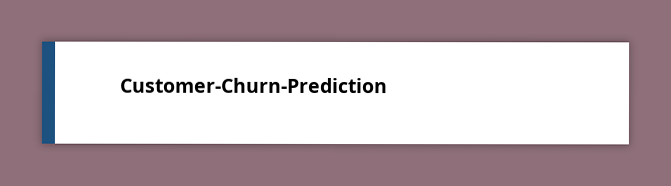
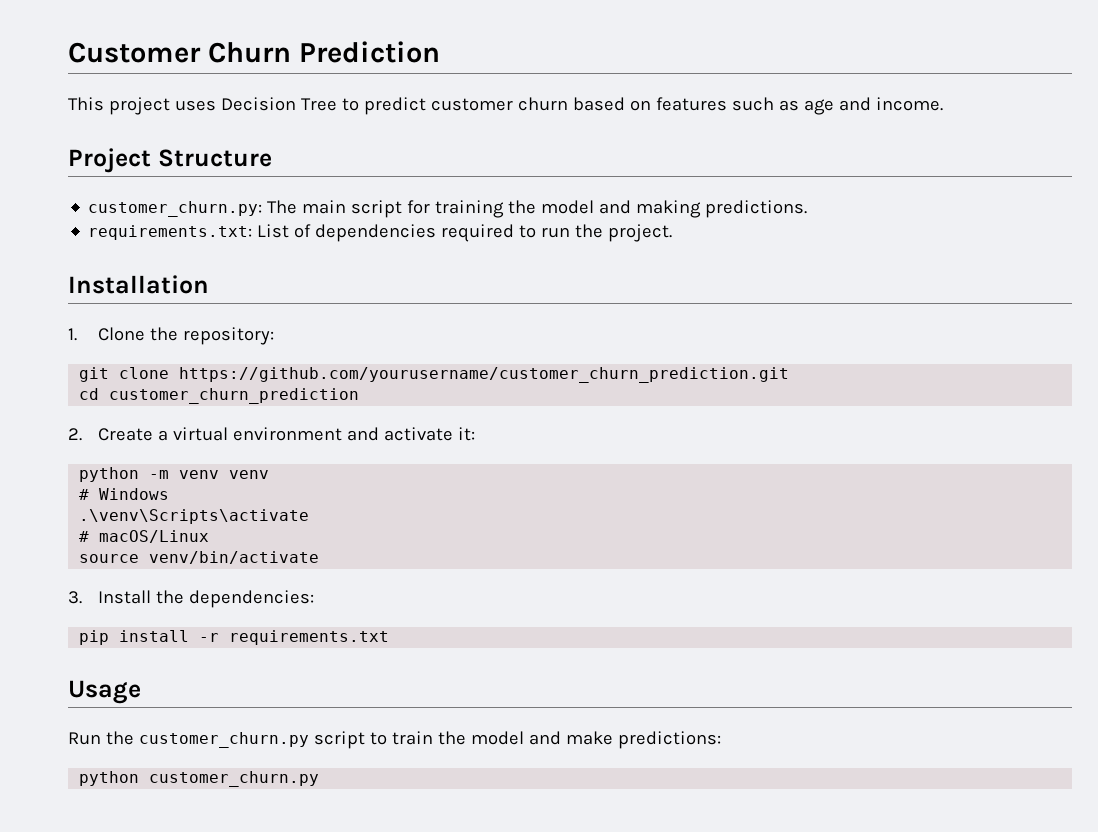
[120,77,388,94] Customer-Churn-Prediction -> [68,41,440,63] [68,97,943,115] [68,148,272,173] [88,200,808,218] [88,224,673,242] [68,275,209,294] [68,327,274,345] [79,367,790,383] [79,388,360,404] [68,427,475,441] [79,467,270,482] [79,488,170,500] [79,509,310,524] [79,530,210,543] [79,551,320,564] [68,590,314,608] [79,630,390,645] [68,680,141,704] [68,731,721,749] [79,771,320,787] Customer Churn Prediction // This project uses Decision Tree to predict customer churn based on features such as age and income. // Project Structure // customer_churn.py: The main script for training the model and making predictions. // requirements.txt: List of dependencies required to run the project. // Installation // 1. Clone the repository: // git clone https://github.com/yourusername/customer_churn_prediction.git // cd customer_churn_prediction // 2. Create a virtual environment and activate it: // python -m venv venv // # Windows // .\venv\Scripts\activate // # macOS/Linux // source venv/bin/activate // 3. Install the dependencies: // pip install -r requirements.txt // Usage // Run the customer_churn.py script to train the model and make predictions: // python customer_churn.py

